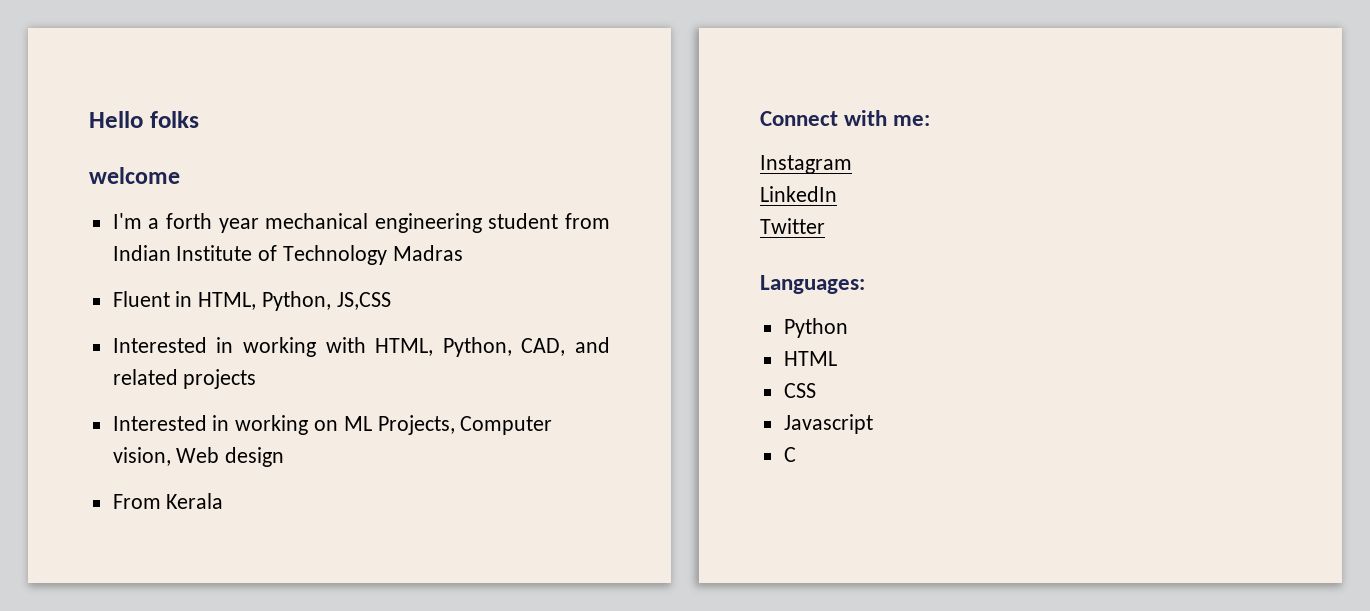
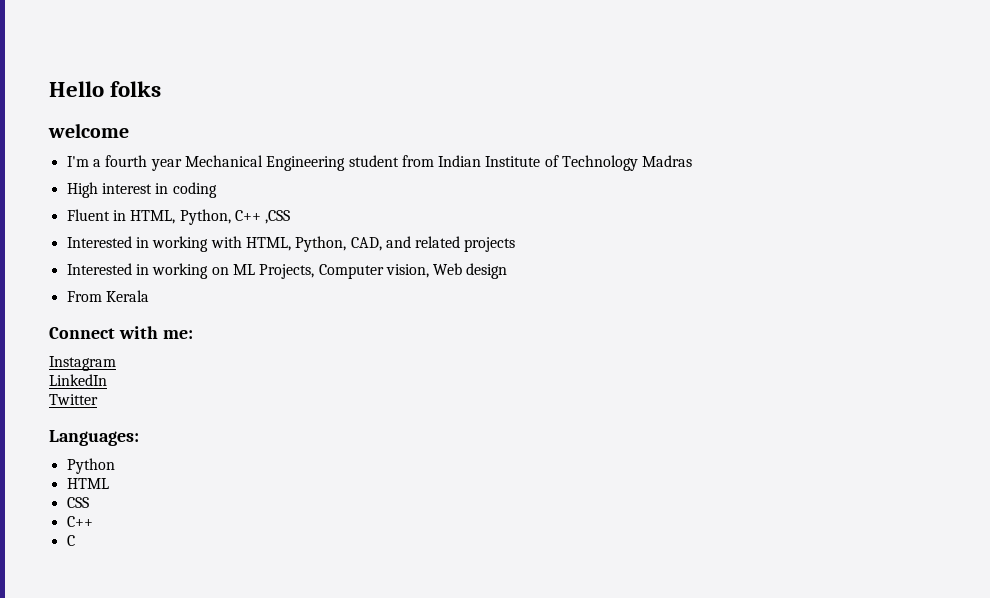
[165,213,482,233] forth year mechanical engineering -> [105,155,346,171] fourth year Mechanical Engineering
(463, 253) none -> [66,182,217,198] // High interest in coding
[336,292,391,310] JS,CSS -> [234,210,291,224] C++ ,CSS
[783,414,873,434] Javascript -> [66,516,93,527] C++

